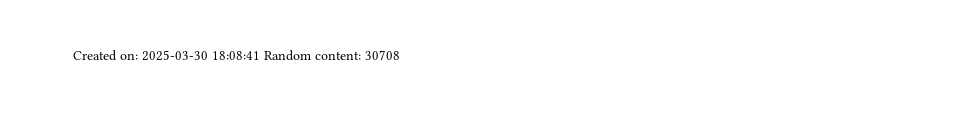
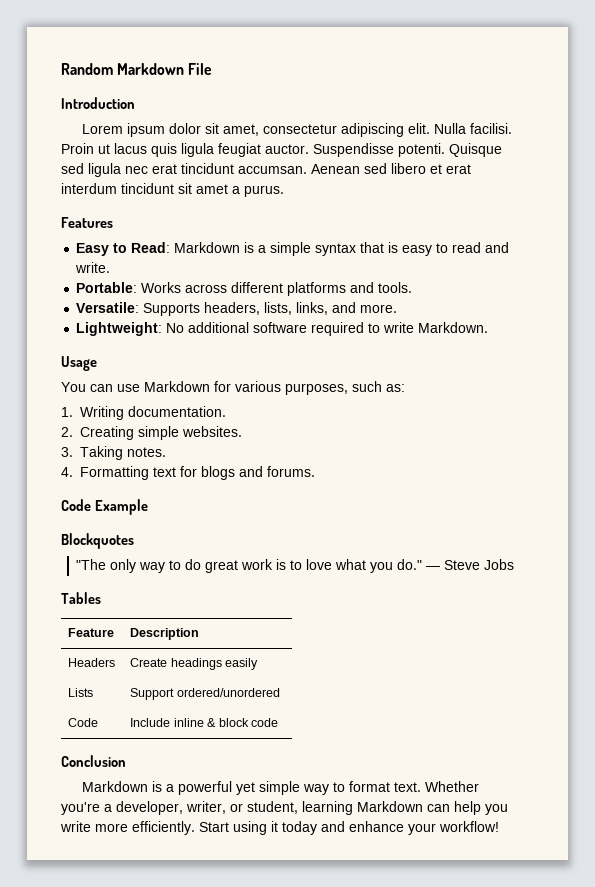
[73,50,400,61] Created on: 2025-03-30 18:08:41 Random content: 30708 -> [61,63,213,75] [61,97,135,109] [82,123,513,137] [61,143,502,157] [61,163,471,177] [61,183,284,197] [61,217,113,228] [76,242,510,256] [75,262,111,273] [76,282,413,296] [76,302,398,316] [76,322,489,336] [61,356,97,371] [61,381,405,395] [61,406,226,420] [61,426,242,440] [61,446,166,460] [61,466,315,480] [61,499,148,515] [61,533,134,549] [76,559,515,573] [61,592,101,604] [68,628,115,637] [130,628,200,640] [68,658,116,667] [130,658,259,670] [68,688,94,697] [130,688,280,700] [68,718,99,727] [130,718,278,727] [61,755,126,767] [82,781,480,795] [61,801,508,815] [60,821,499,835] Random Markdown File // Introduction // Lorem ipsum dolor sit amet, consectetur adipiscing elit. Nulla facilisi. Proin ut lacus quis ligula feugiat auctor. Suspendisse potenti. Quisque sed ligula nec erat tincidunt accumsan. Aenean sed libero et erat interdum tincidunt sit amet a purus. // Features // Easy to Read: Markdown is a simple syntax that is easy to read and write. // Portable: Works across different platforms and tools. // Versatile: Supports headers, lists, links, and more. // Lightweight: No additional software required to write Markdown. // Usage // You can use Markdown for various purposes, such as: // 1. Writing documentation. // 2. Creating simple websites. // 3. Taking notes. // 4. Formatting text for blogs and forums. // Code Example // Blockquotes // "The only way to do great work is to love what you do." — Steve Jobs // Tables // Feature | Description // Headers | Create headings easily // Lists | Support ordered/unordered // Code | Include inline & block code // Conclusion // Markdown is a powerful yet simple way to format text. Whether you're a developer, writer, or student, learning Markdown can help you write more efficiently. Start using it today and enhance your workflow!

